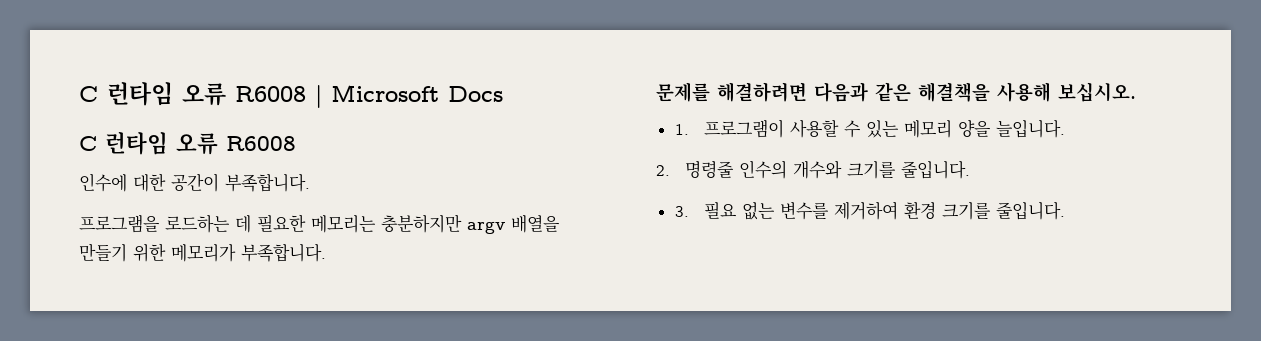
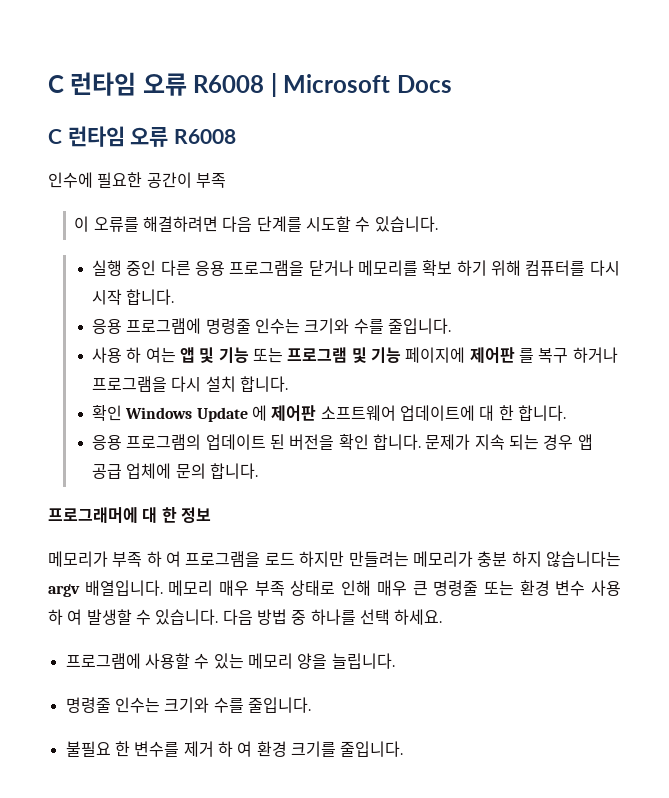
[133,173,310,192] [79,214,560,234] [79,243,326,262] [656,82,1136,102] [674,119,784,138] 대한 공간이 부족합니다. // 프로그램을 로드하는 데 필요한 메모리는 충분하지만 argv 배열을 만들기 위한 메모리가 부족합니다. // 문제를 해결하려면 다음과 같은 해결책을 사용해 보십시오. // 1. 프로그램이 -> [97,172,226,188] [74,216,438,232] [92,260,620,276] [92,289,175,305] [92,318,451,334] [92,347,618,364] [92,376,288,392] [92,405,566,422] [92,434,593,450] [92,463,258,479] [48,507,211,523] [48,551,621,567] [48,580,621,597] [48,609,443,625] [65,653,141,669] 필요한 공간이 부족 // 이 오류를 해결하려면 다음 단계를 시도할 수 있습니다. // 실행 중인 다른 응용 프로그램을 닫거나 메모리를 확보 하기 위해 컴퓨터를 다시 시작 합니다. // 응용 프로그램에 명령줄 인수는 크기와 수를 줄입니다. // 사용 하 여는 앱 및 기능 또는 프로그램 및 기능 페이지에 제어판 를 복구 하거나 프로그램을 다시 설치 합니다. // 확인 Windows Update 에 제어판 소프트웨어 업데이트에 대 한 합니다. // 응용 프로그램의 업데이트 된 버전을 확인 합니다. 문제가 지속 되는 경우 앱 공급 업체에 문의 합니다. // 프로그래머에 대 한 정보 // 메모리가 부족 하 여 프로그램을 로드 하지만 만들려는 메모리가 충분 하지 않습니다는 argv 배열입니다. 메모리 매우 부족 상태로 인해 매우 큰 명령줄 또는 환경 변수 사용 하 여 발생할 수 있습니다. 다음 방법 중 하나를 선택 하세요. // 프로그램에
[995,120,1065,138] [656,160,971,179] [674,201,898,220] 늘입니다. // 2. 명령줄 인수의 개수와 크기를 줄입니다. // 3. 필요 없는 변수를 제거하여 -> [331,653,395,669] [65,697,311,713] [65,741,253,757] 늘립니다. // 명령줄 인수는 크기와 수를 줄입니다. // 불필요 한 변수를 제거 하 여

